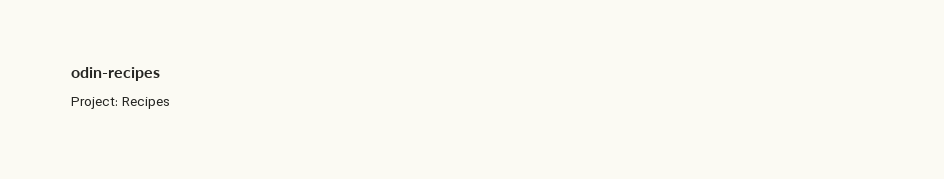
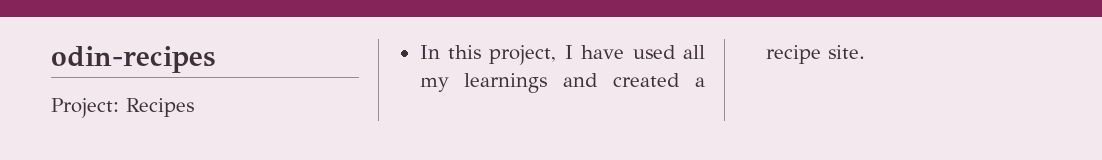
(170, 103) none -> [419,45,705,65] [419,73,705,93] [765,45,865,64] // In this project, I have used all my learnings and created a recipe site.

